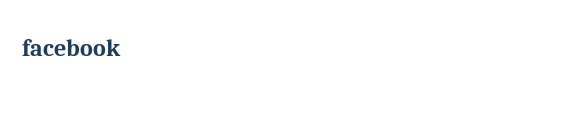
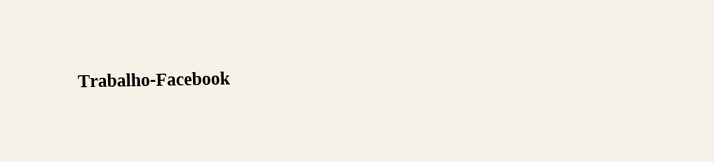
[22,39,121,56] facebook -> [77,71,231,88] Trabalho-Facebook

